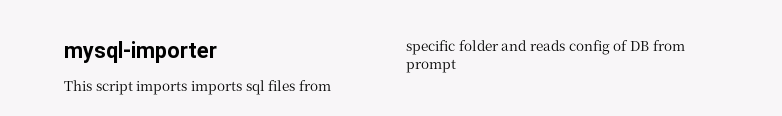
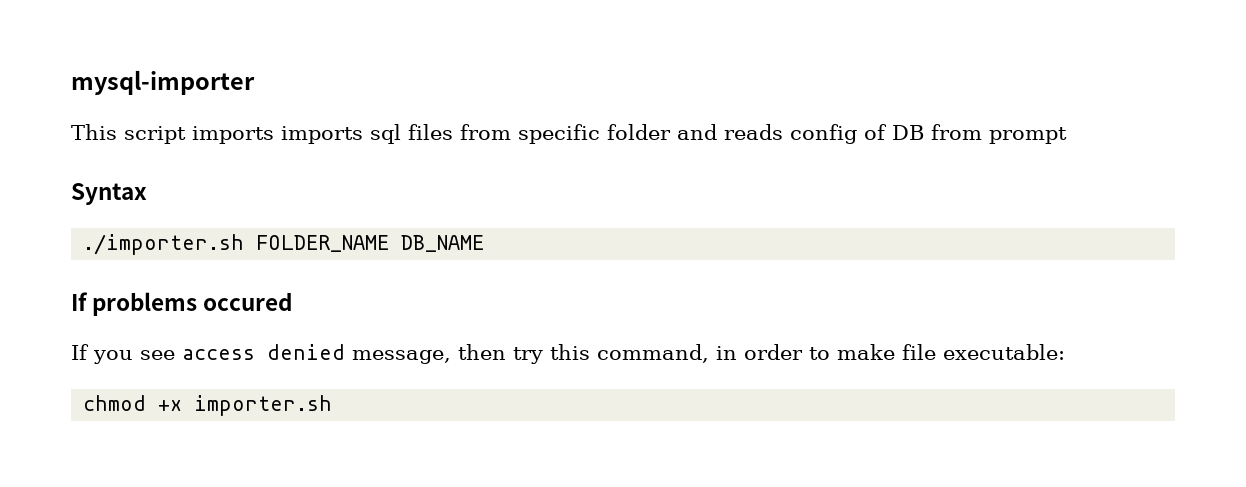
(456, 66) none -> [71,183,147,205] [83,234,485,255] [71,292,293,316] [71,344,1065,364] [83,395,333,416] // Syntax // ./importer.sh FOLDER_NAME DB_NAME // If problems occured // If you see access denied message, then try this command, in order to make file executable: // chmod +x importer.sh

